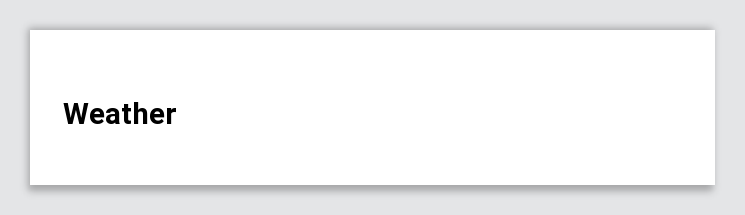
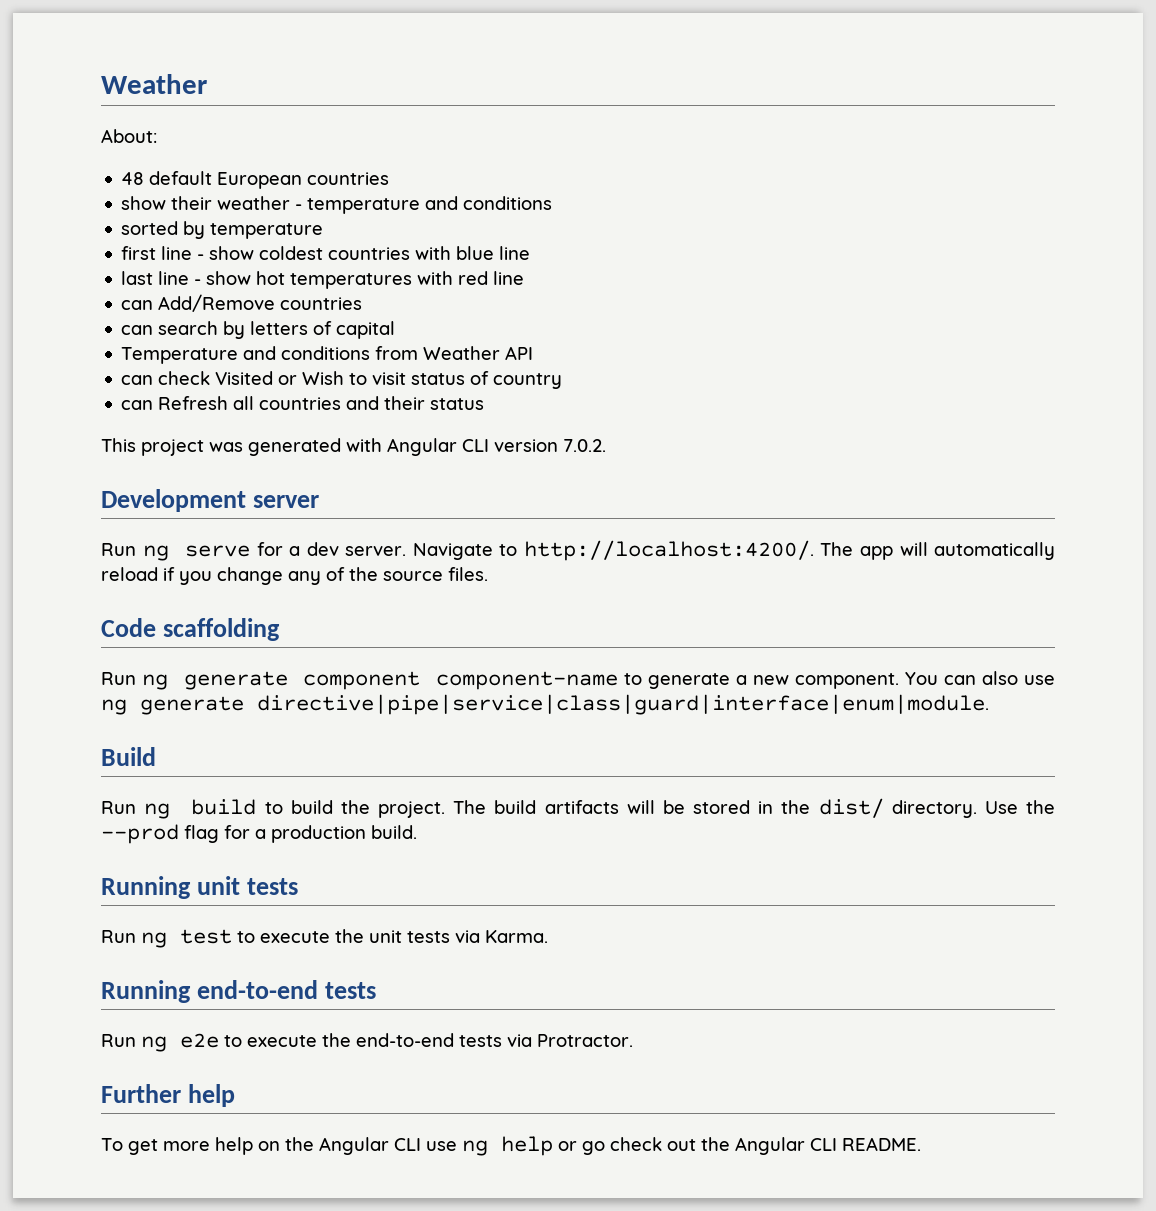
[63,102,177,124] Weather -> [101,74,207,94] [101,129,157,143] [121,171,390,189] [121,196,553,214] [121,221,324,239] [121,246,531,260] [121,271,525,289] [121,294,363,312] [121,321,396,339] [121,346,534,364] [121,371,563,389] [121,396,485,410] [101,438,606,456] [101,489,319,512] [101,540,1056,561] [101,567,488,585] [101,618,280,641] [101,671,1056,690] [101,694,989,715] [101,747,156,766] [101,798,1055,819] [101,824,417,844] [101,876,298,899] [101,929,548,948] [101,980,376,1003] [101,1033,633,1052] [101,1084,235,1107] [101,1136,921,1156] Weather // About: // 48 default European countries // show their weather - temperature and conditions // sorted by temperature // first line - show coldest countries with blue line // last line - show hot temperatures with red line // can Add/Remove countries // can search by letters of capital // Temperature and conditions from Weather API // can check Visited or Wish to visit status of country // can Refresh all countries and their status // This project was generated with Angular CLI version 7.0.2. // Development server // Run ng serve for a dev server. Navigate to http://localhost:4200/. The app will automatically reload if you change any of the source files. // Code scaffolding // Run ng generate component component-name to generate a new component. You can also use ng generate directive|pipe|service|class|guard|interface|enum|module. // Build // Run ng build to build the project. The build artifacts will be stored in the dist/ directory. Use the --prod flag for a production build. // Running unit tests // Run ng test to execute the unit tests via Karma. // Running end-to-end tests // Run ng e2e to execute the end-to-end tests via Protractor. // Further help // To get more help on the Angular CLI use ng help or go check out the Angular CLI README.

